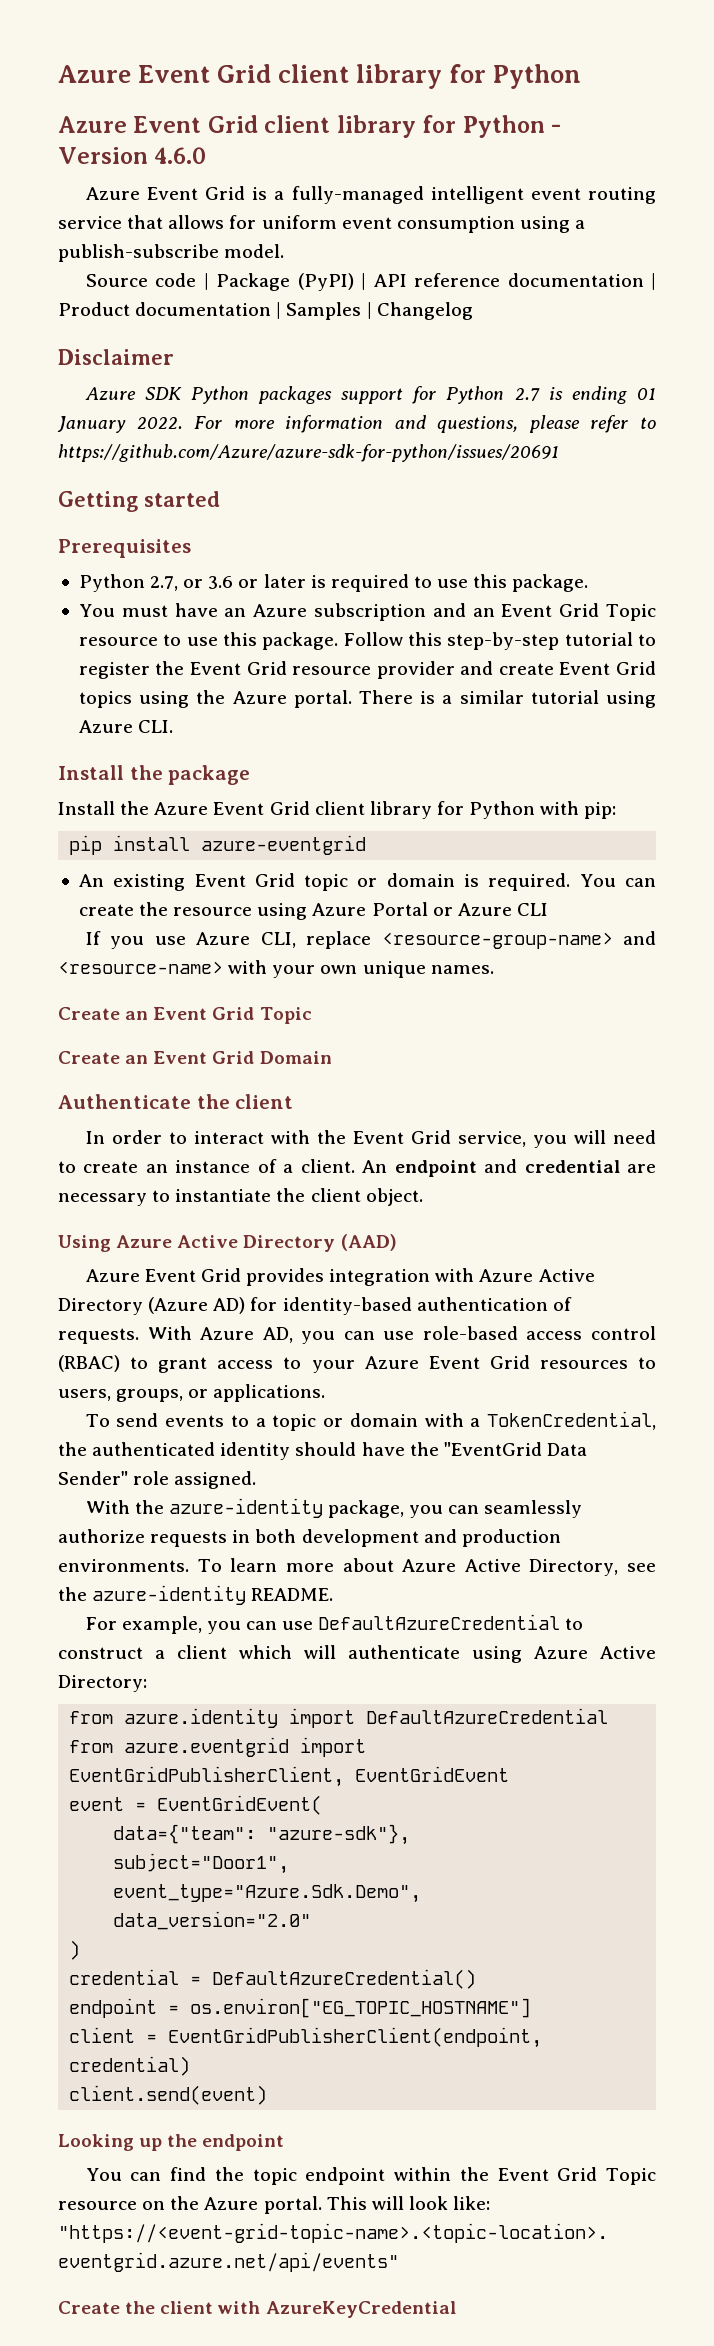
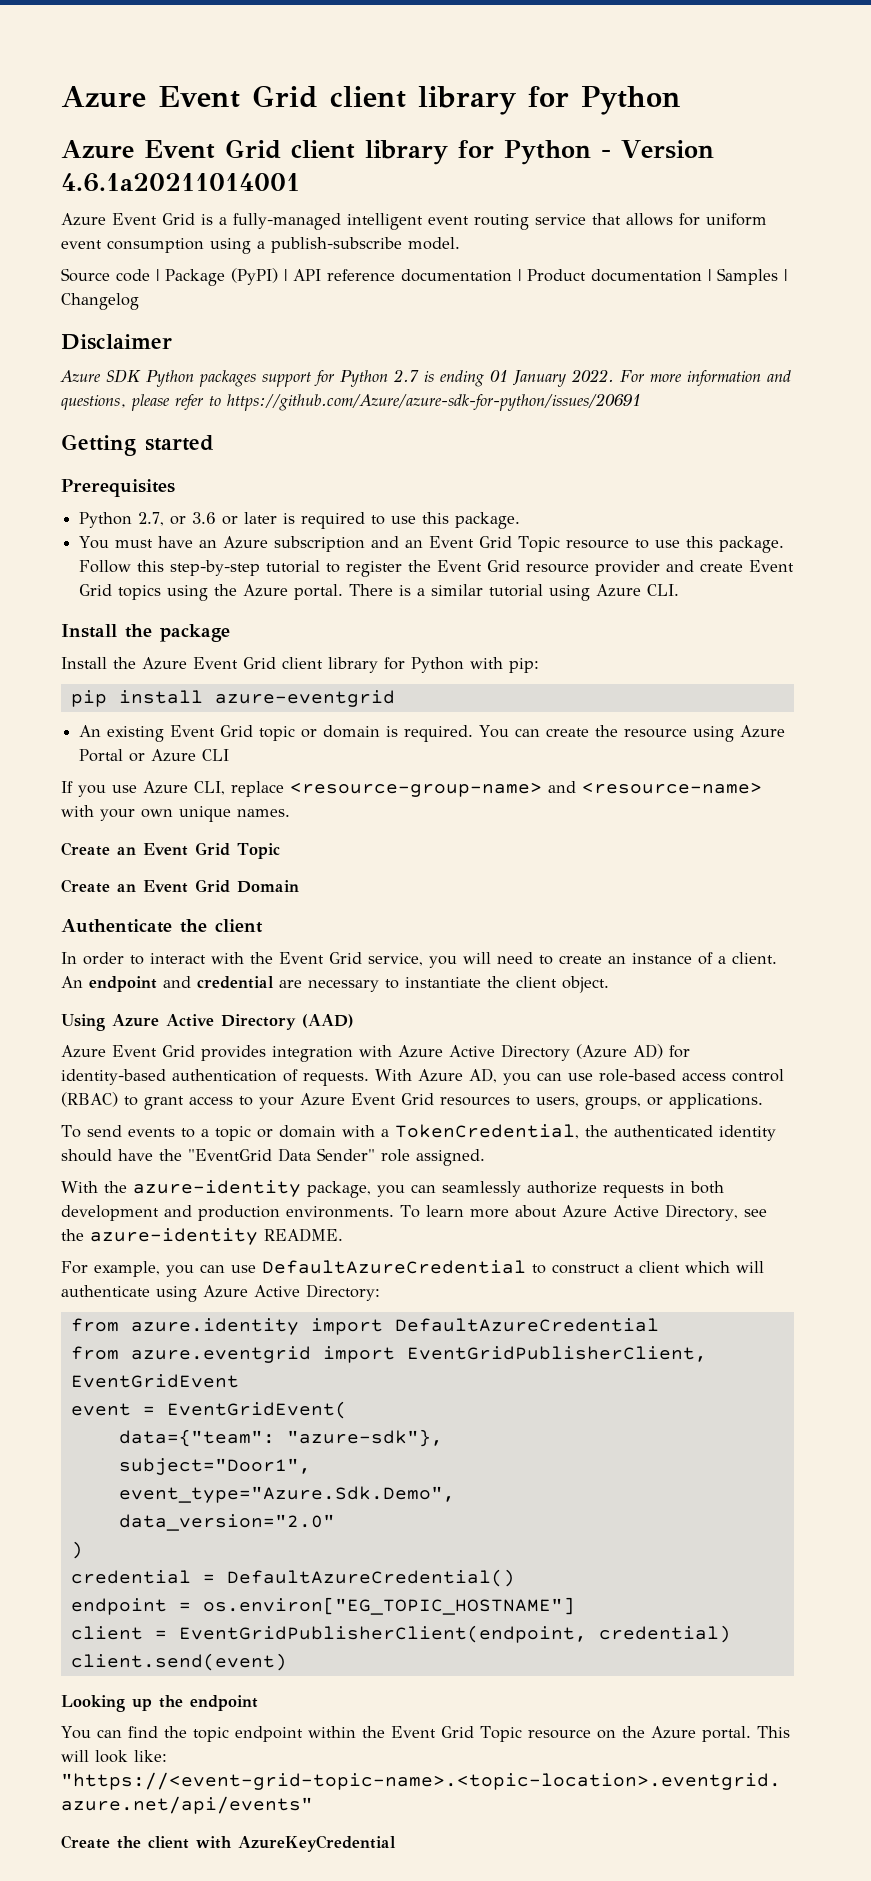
[154,147,207,164] 4.6.0 -> [61,173,300,192] 4.6.1a20211014001

